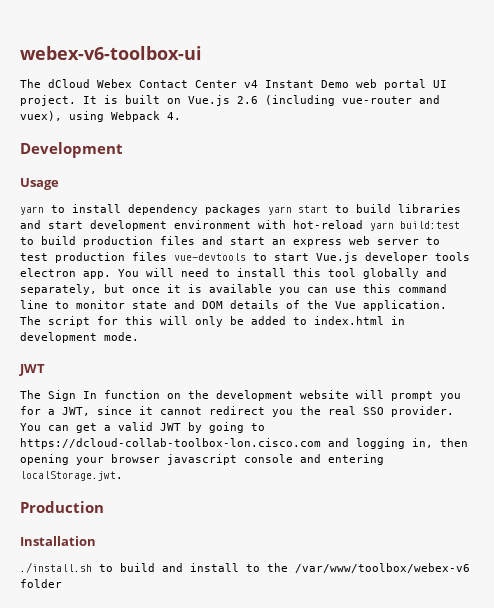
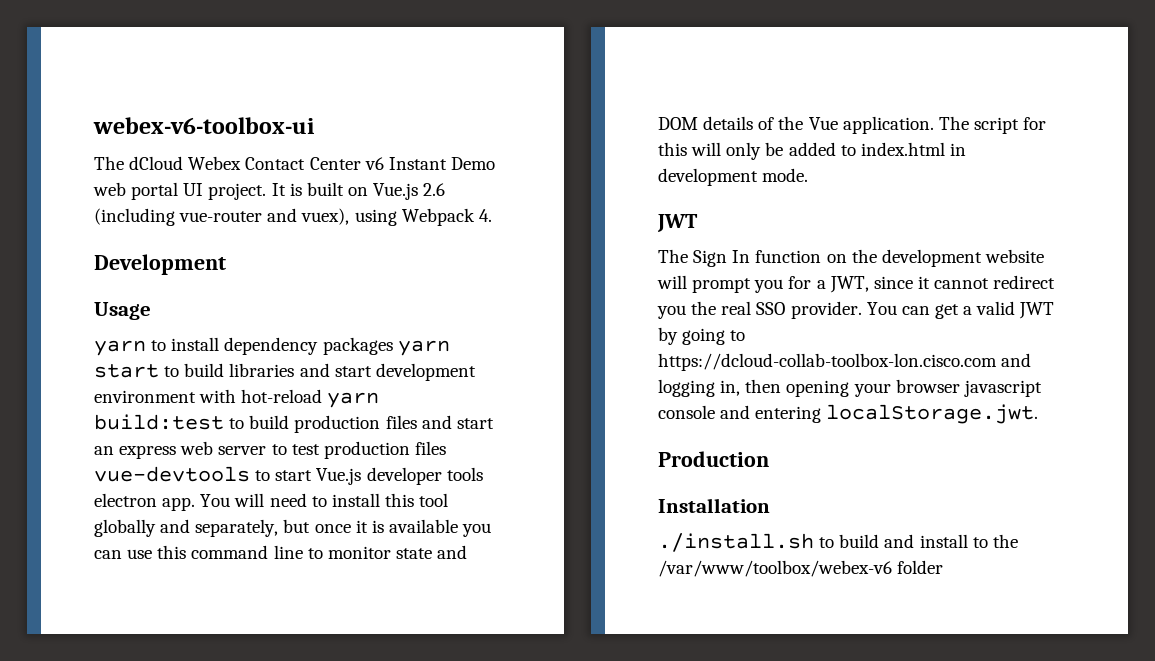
[244,80,258,88] v4 -> [364,157,384,170] v6

